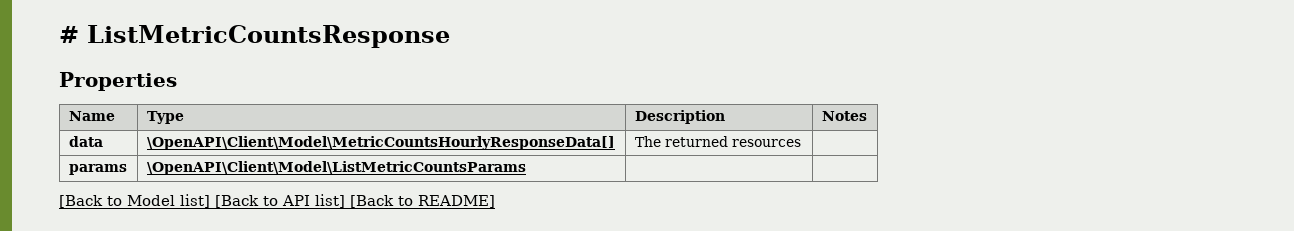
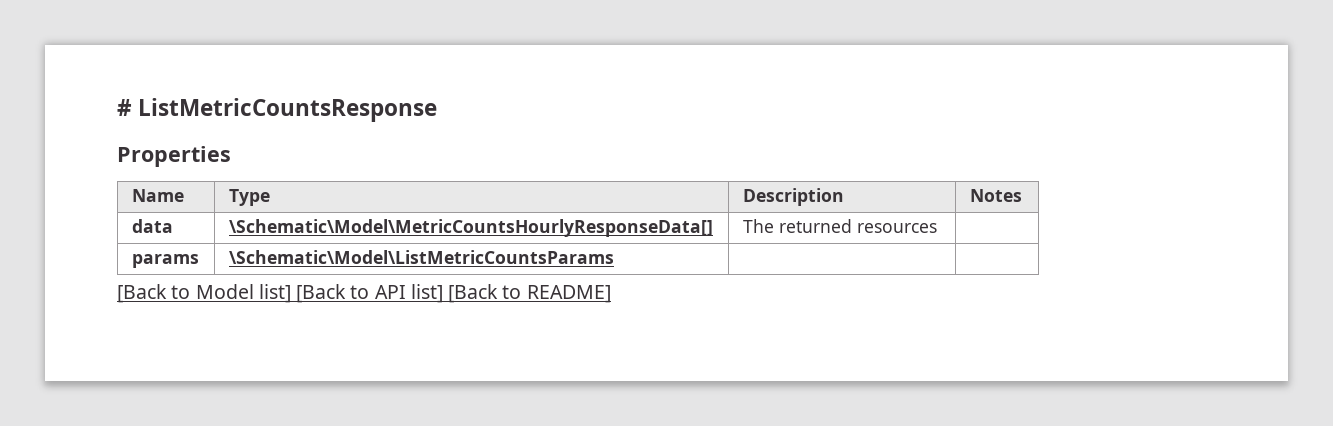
[146,136,615,150] \OpenAPI\Client\Model\MetricCountsHourlyResponseData[] -> [228,219,713,237] \Schematic\Model\MetricCountsHourlyResponseData[]
[146,161,526,175] \OpenAPI\Client\Model\ListMetricCountsParams -> [228,250,614,264] \Schematic\Model\ListMetricCountsParams

